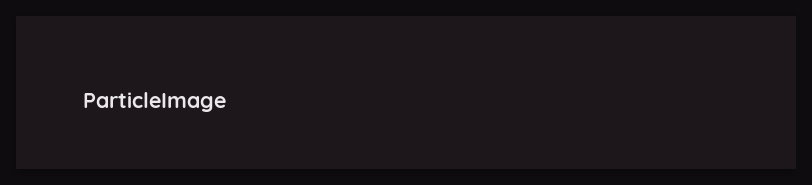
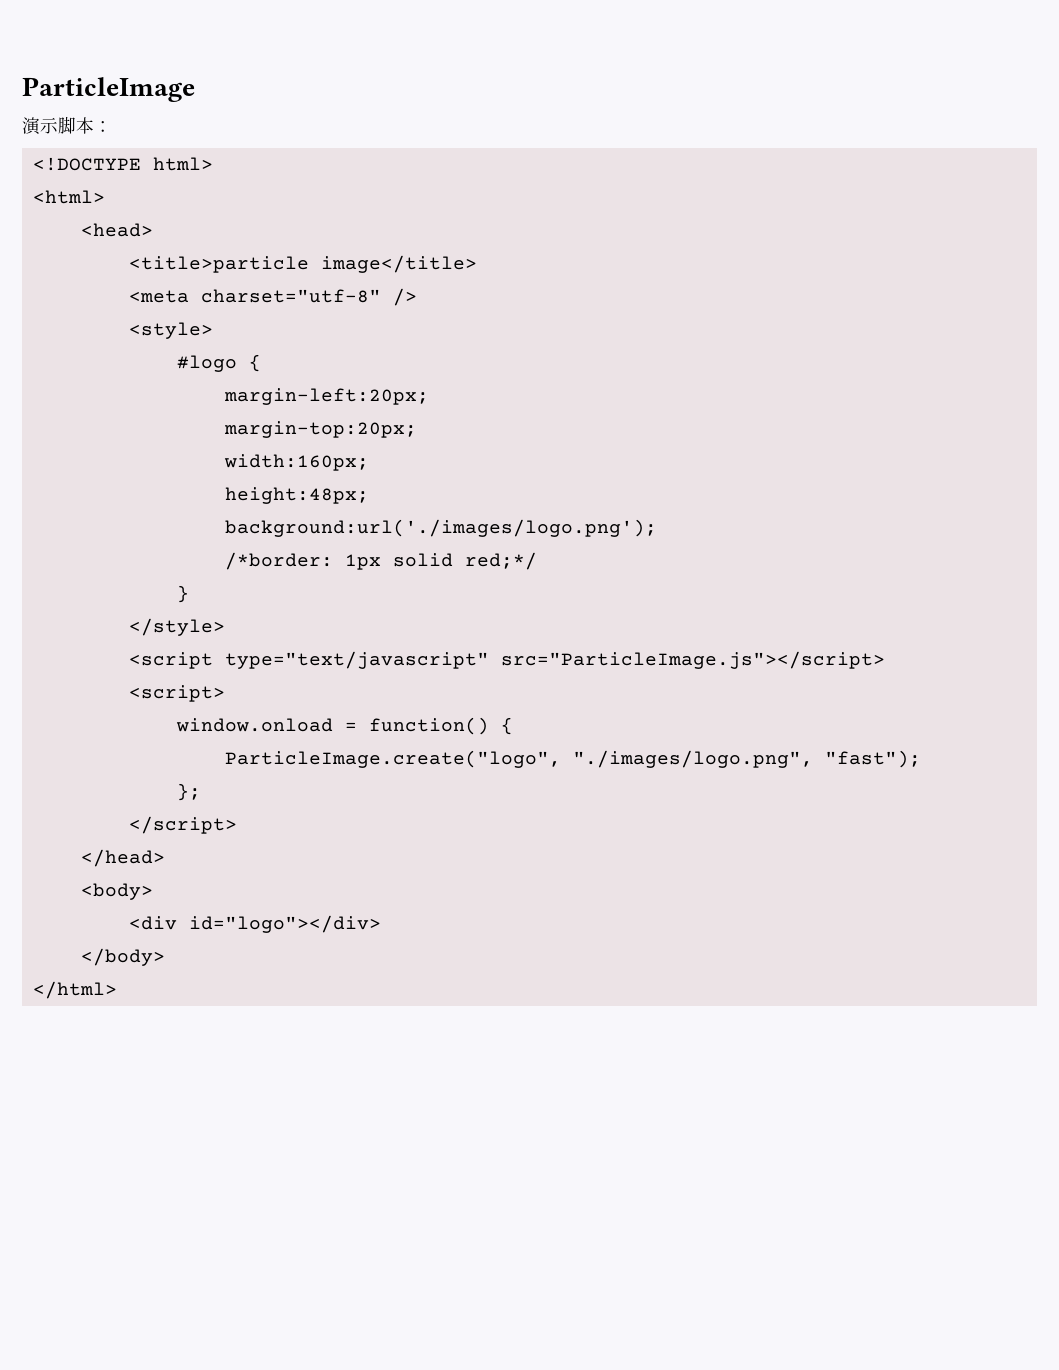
(226, 102) none -> [22,116,112,135] [32,157,213,171] [32,190,105,204] [80,223,153,237] [128,255,477,273] [128,288,417,306] [128,322,213,339] [176,354,261,372] [223,388,429,405] [223,421,417,438] [223,454,369,471] [224,487,369,504] [224,519,657,537] [224,552,537,570] [176,585,189,603] [128,618,225,636] [128,651,885,669] [128,685,225,702] [175,717,513,735] [224,750,921,768] [176,783,201,801] [128,816,237,834] [80,849,165,867] [80,883,153,900] [128,915,381,933] [80,948,165,966] [32,981,117,999] // 演示脚本： // <!DOCTYPE html> // <html> // <head> // <title>particle image</title> // <meta charset="utf-8" /> // <style> // #logo { // margin-left:20px; // margin-top:20px; // width:160px; // height:48px; // background:url('./images/logo.png'); // /*border: 1px solid red;*/ // } // </style> // <script type="text/javascript" src="ParticleImage.js"></script> // <script> // window.onload = function() { // ParticleImage.create("logo", "./images/logo.png", "fast"); // }; // </script> // </head> // <body> // <div id="logo"></div> // </body> // </html>

